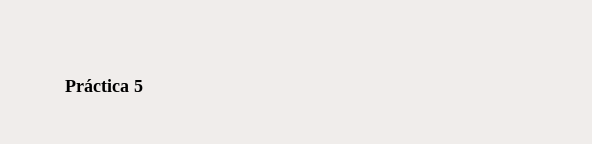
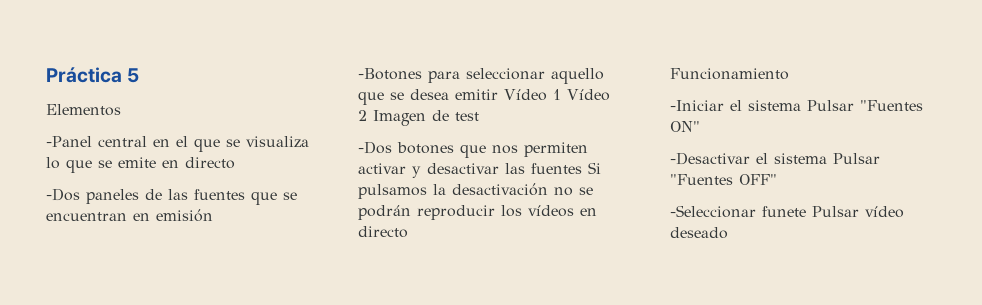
(143, 86) none -> [46,104,121,116] [46,136,309,152] [46,157,235,173] [46,188,297,205] [46,209,213,222] [358,68,604,84] [358,89,610,105] [358,110,479,126] [358,141,588,158] [358,162,601,178] [358,183,593,199] [358,205,597,220] [358,226,408,238] [670,68,789,80] [670,100,923,111] [670,121,700,132] [670,152,880,165] [670,174,777,185] [670,205,904,218] [670,227,728,239] // Elementos // -Panel central en el que se visualiza lo que se emite en directo // -Dos paneles de las fuentes que se encuentran en emisión // -Botones para seleccionar aquello que se desea emitir Vídeo 1 Vídeo 2 Imagen de test // -Dos botones que nos permiten activar y desactivar las fuentes Si pulsamos la desactivación no se podrán reproducir los vídeos en directo // Funcionamiento // -Iniciar el sistema Pulsar "Fuentes ON" // -Desactivar el sistema Pulsar "Fuentes OFF" // -Seleccionar funete Pulsar vídeo deseado

